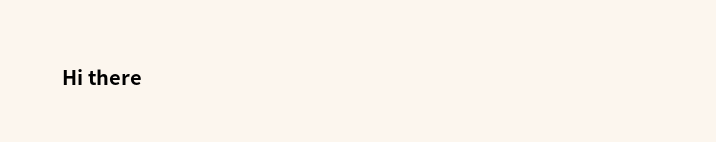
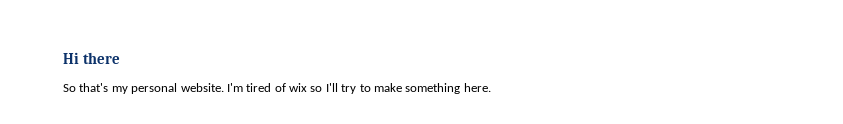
(143, 77) none -> [63,83,491,94] // So that's my personal website. I'm tired of wix so I'll try to make something here.

